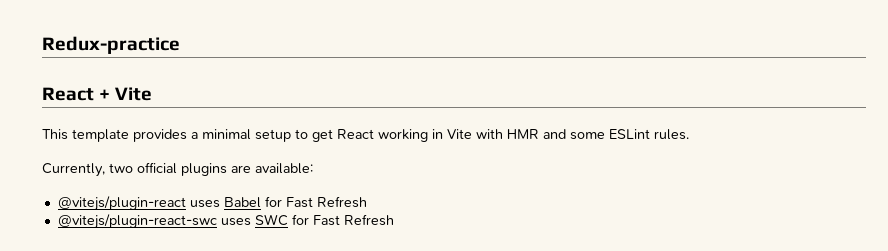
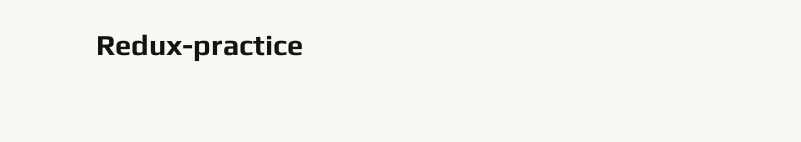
[42,87,153,101] [42,129,689,142] [42,162,313,177] [57,196,367,211] [57,214,394,229] // React + Vite // This template provides a minimal setup to get React working in Vite with HMR and some ESLint rules. // Currently, two official plugins are available: // @vitejs/plugin-react uses Babel for Fast Refresh // @vitejs/plugin-react-swc uses SWC for Fast Refresh -> (303, 48) none

